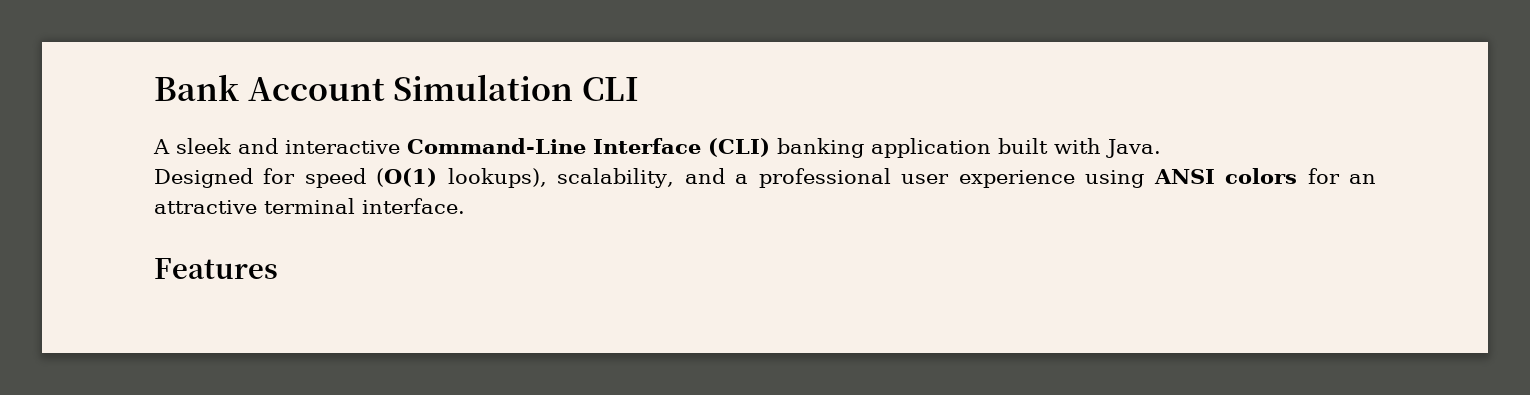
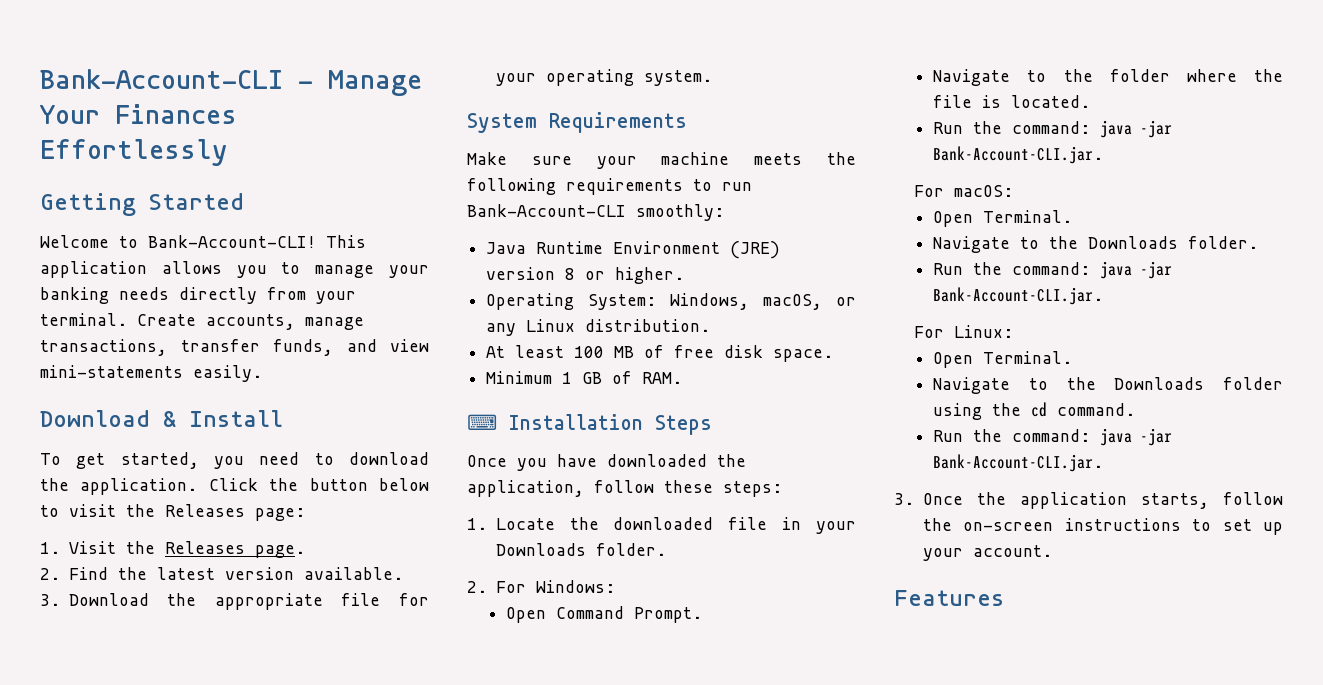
[154,74,639,101] [153,138,1161,158] [154,168,1376,188] [154,198,465,214] Bank Account Simulation CLI // A sleek and interactive Command-Line Interface (CLI) banking application built with Java. // Designed for speed (O(1) lookups), scalability, and a professional user experience using ANSI colors for an attractive terminal interface. -> [40,69,422,96] [39,104,237,124] [40,139,227,166] [40,193,244,216] [40,235,366,248] [40,261,430,278] [40,287,356,304] [40,313,364,330] [40,339,429,356] [40,365,262,382] [40,410,283,427] [40,452,429,469] [40,478,429,495] [40,504,305,521] [40,541,305,558] [40,567,403,580] [40,593,429,610] [495,69,712,86] [467,112,687,133] [467,152,856,169] [467,178,752,195] [467,204,724,221] [486,241,781,259] [486,267,685,284] [486,293,856,310] [486,319,711,336] [486,345,834,362] [486,371,683,384] [467,414,712,435] [467,454,746,471] [467,480,782,497] [467,517,856,534] [495,543,666,556] [467,580,615,593] [506,606,703,623] [933,69,1283,86] [933,95,1091,108] [933,120,1173,138] [933,146,1104,164] [913,185,1013,197] [933,210,1073,227] [933,236,1259,253] [933,261,1173,279] [933,287,1104,305] [913,325,1013,338] [933,351,1073,368] [933,377,1283,394] [933,402,1136,420] [933,428,1173,446] [933,454,1104,472] [894,492,1283,509] [922,518,1283,535] [922,545,1052,561] Bank-Account-CLI - Manage Your Finances Effortlessly // Getting Started // Welcome to Bank-Account-CLI! This application allows you to manage your banking needs directly from your terminal. Create accounts, manage transactions, transfer funds, and view mini-statements easily. // Download & Install // To get started, you need to download the application. Click the button below to visit the Releases page: // 1. Visit the Releases page. // 2. Find the latest version available. // 3. Download the appropriate file for your operating system. // System Requirements // Make sure your machine meets the following requirements to run Bank-Account-CLI smoothly: // Java Runtime Environment (JRE) version 8 or higher. // Operating System: Windows, macOS, or any Linux distribution. // At least 100 MB of free disk space. // Minimum 1 GB of RAM. // ⌨ Installation Steps // Once you have downloaded the application, follow these steps: // 1. Locate the downloaded file in your Downloads folder. // 2. For Windows: // Open Command Prompt. // Navigate to the folder where the file is located. // Run the command: java -jar Bank-Account-CLI.jar. // For macOS: // Open Terminal. // Navigate to the Downloads folder. // Run the command: java -jar Bank-Account-CLI.jar. // For Linux: // Open Terminal. // Navigate to the Downloads folder using the cd command. // Run the command: java -jar Bank-Account-CLI.jar. // 3. Once the application starts, follow the on-screen instructions to set up your account.

